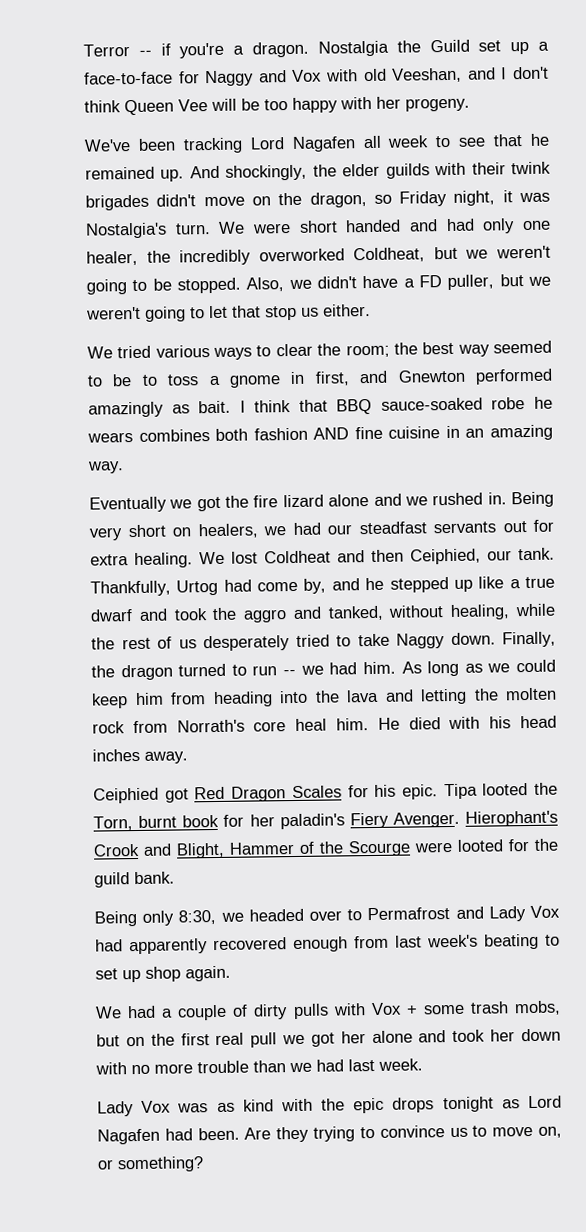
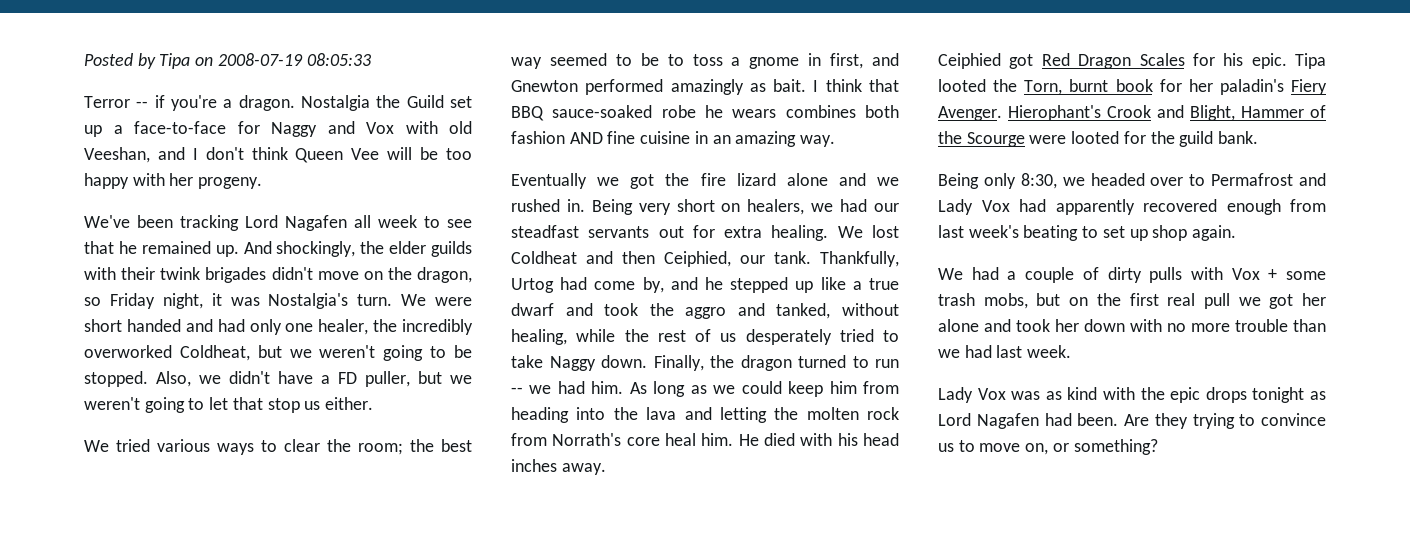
(83, 50) none -> [84,53,371,69] Posted by Tipa on 2008-07-19 08:05:33 //

